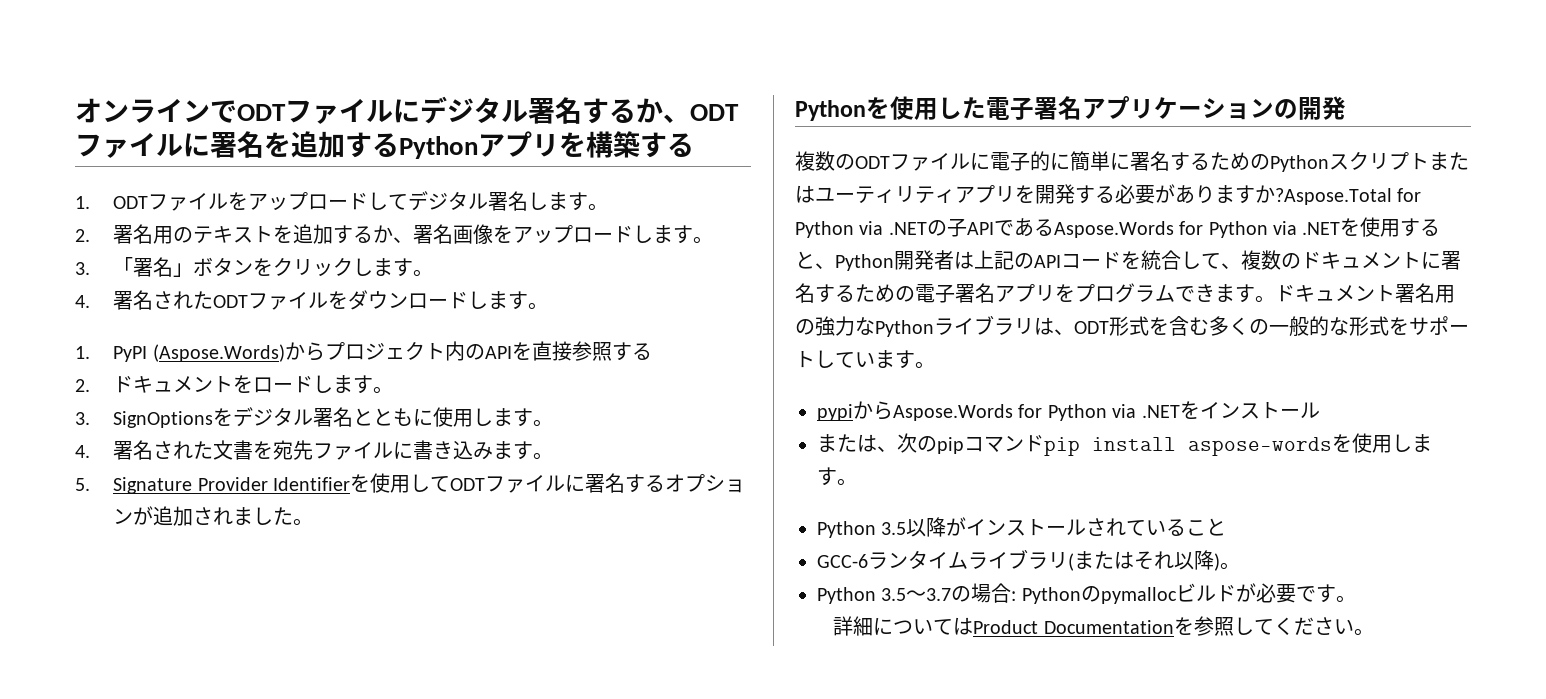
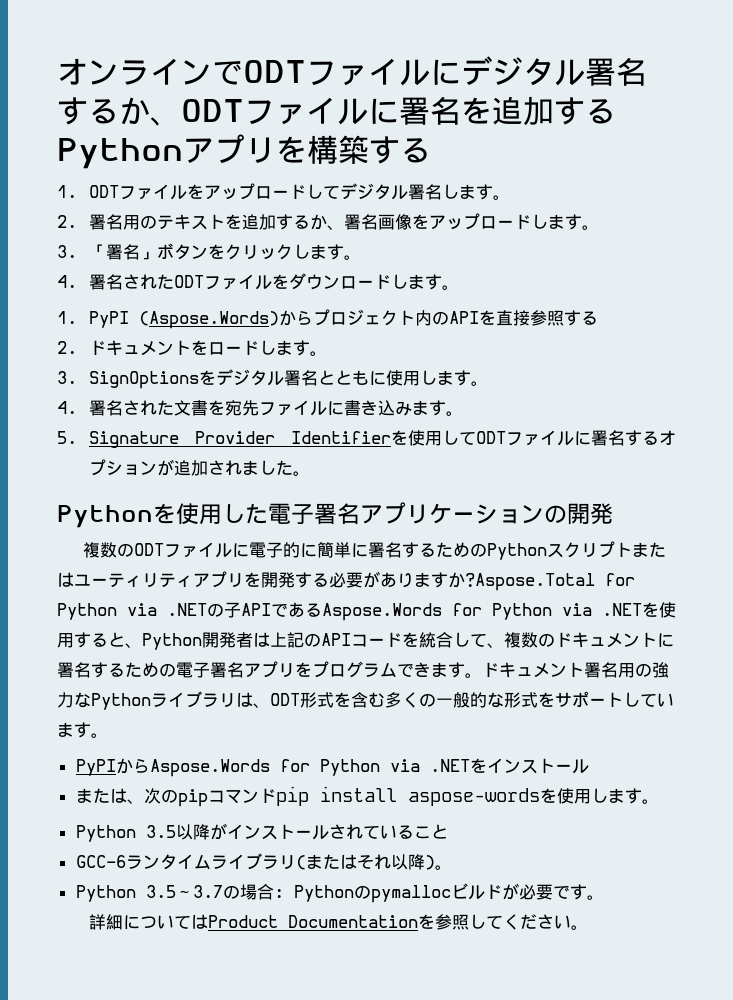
[817,404,853,421] pypi -> [75,759,116,776] PyPI

